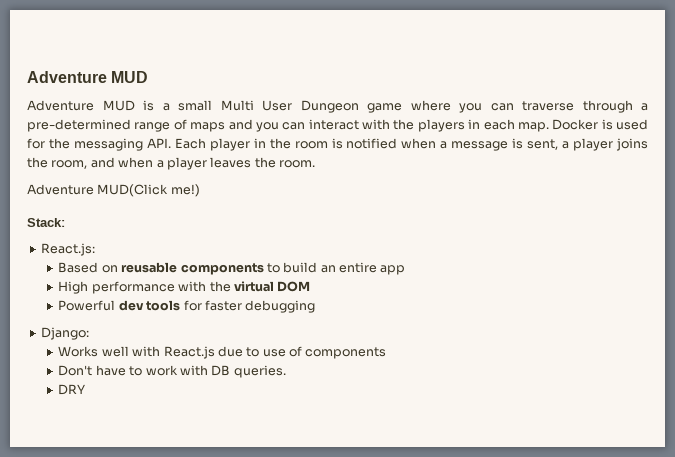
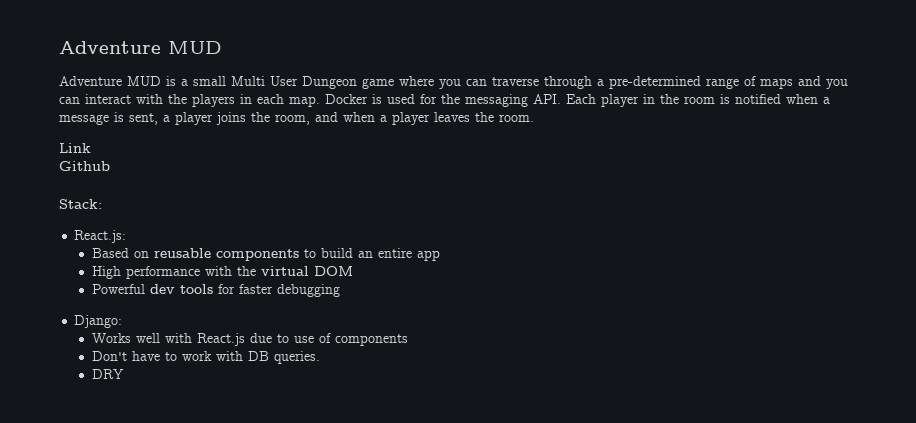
[27,184,200,197] Adventure MUD(Click me!) -> [59,143,91,153] [59,161,110,171] Link // Github

